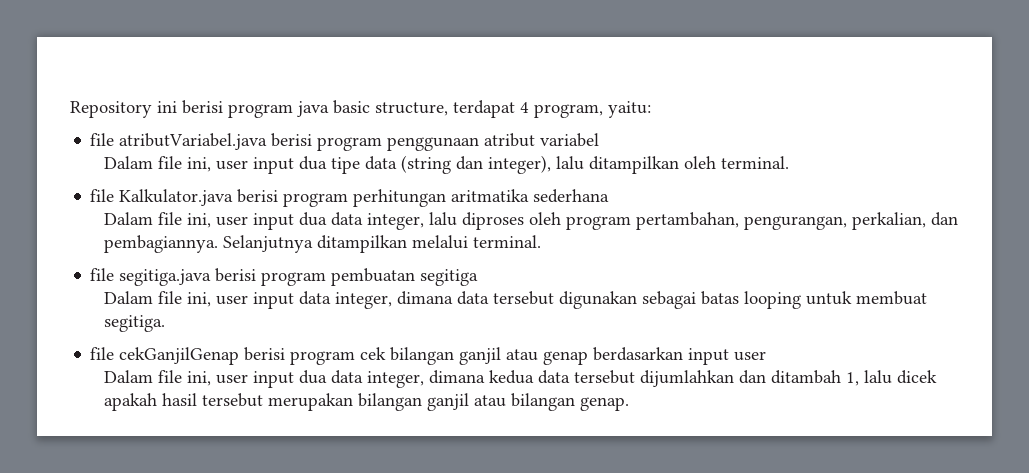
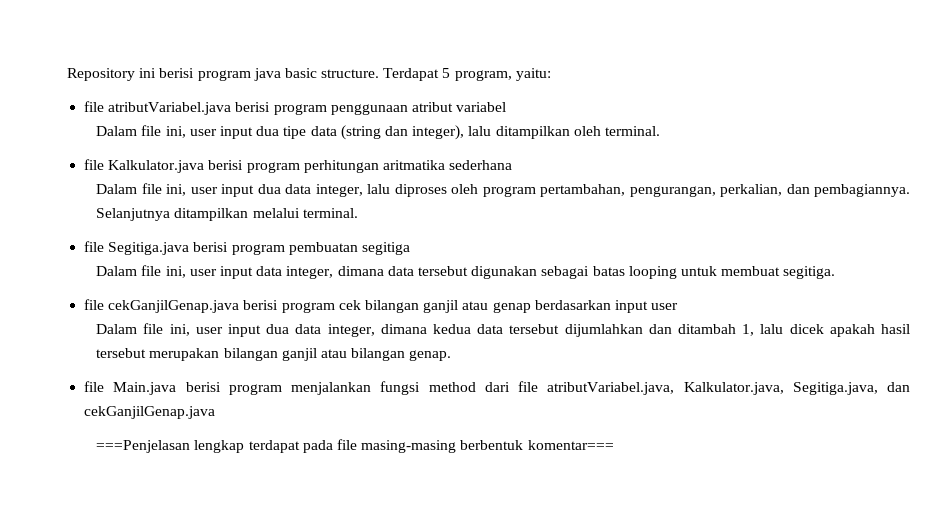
[375,100,529,118] structure, terdapat 4 -> [321,68,451,81] structure. Terdapat 5
[119,269,212,286] segitiga.java -> [108,242,190,255] Segitiga.java
[119,347,240,365] cekGanjilGenap -> [108,300,240,313] cekGanjilGenap.java
(629, 404) none -> [84,381,910,395] [84,406,216,419] [96,439,614,453] // file Main.java berisi program menjalankan fungsi method dari file atributVariabel.java, Kalkulator.java, Segitiga.java, dan cekGanjilGenap.java // ===Penjelasan lengkap terdapat pada file masing-masing berbentuk komentar===

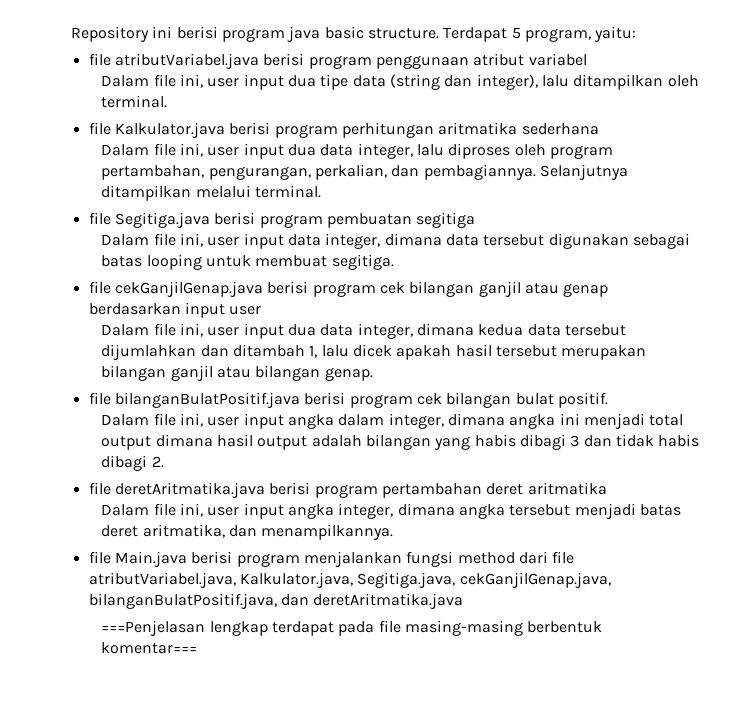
(452, 355) none -> [88,392,608,408] [101,413,684,429] [101,434,700,450] [101,455,164,471] [88,482,607,498] [101,503,681,519] [101,524,394,540] // file bilanganBulatPositif.java berisi program cek bilangan bulat positif. // Dalam file ini, user input angka dalam integer, dimana angka ini menjadi total output dimana hasil output adalah bilangan yang habis dibagi 3 dan tidak habis dibagi 2. // file deretAritmatika.java berisi program pertambahan deret aritmatika // Dalam file ini, user input angka integer, dimana angka tersebut menjadi batas deret aritmatika, dan menampilkannya.
[886,382,910,392] [84,406,216,419] dan cekGanjilGenap.java -> [459,572,611,588] [88,593,464,609] cekGanjilGenap.java, bilanganBulatPositif.java, dan deretAritmatika.java

